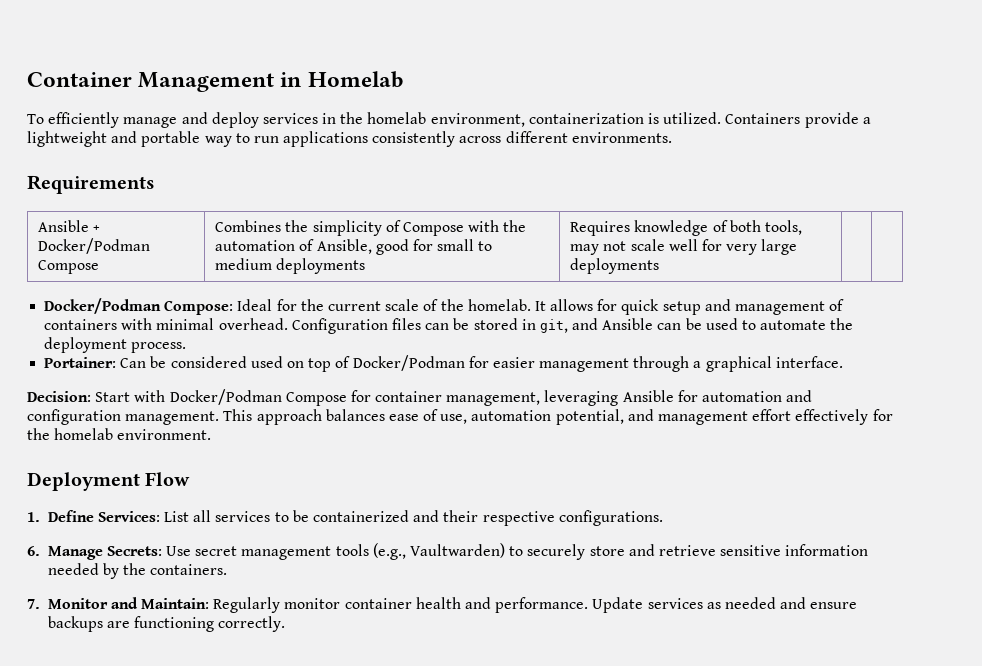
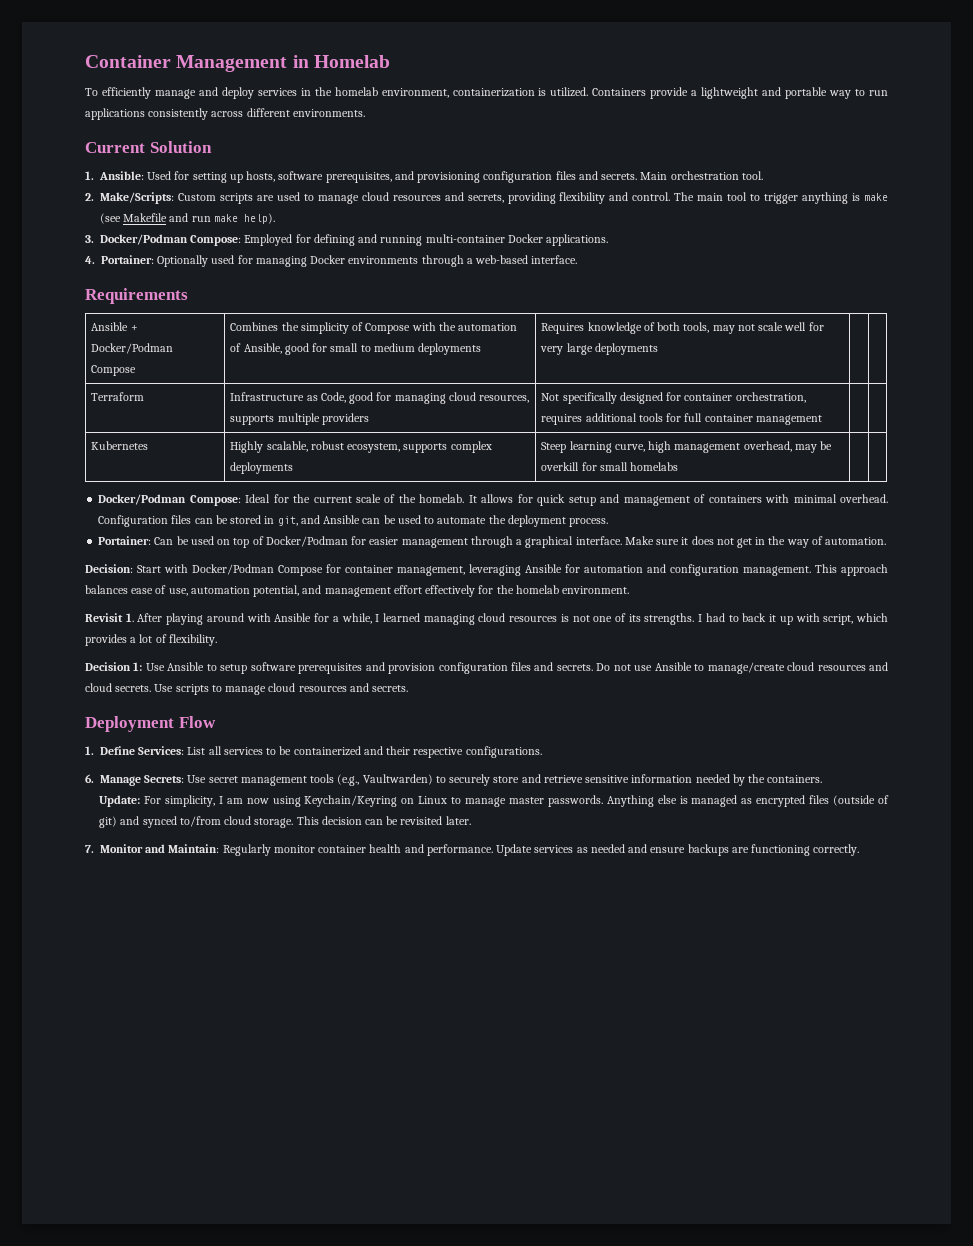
(672, 137) none -> [85,141,212,153] [85,171,763,183] [85,192,889,204] [100,213,275,224] [85,234,609,246] [85,255,578,267] // Current Solution // 1. Ansible: Used for setting up hosts, software prerequisites, and provisioning configuration files and secrets. Main orchestration tool. // 2. Make/Scripts: Custom scripts are used to manage cloud resources and secrets, providing flexibility and control. The main tool to trigger anything is make (see Makefile and run make help). // 3. Docker/Podman Compose: Employed for defining and running multi-container Docker applications. // 4. Portainer: Optionally used for managing Docker environments through a web-based interface.
(660, 266) none -> [91,392,145,401] [230,392,530,404] [230,413,369,425] [541,392,806,404] [541,413,822,425] [91,441,149,450] [230,441,492,453] [230,462,294,474] [541,441,833,453] [541,462,679,471] // Terraform | Infrastructure as Code, good for managing cloud resources, supports multiple providers | Not specifically designed for container orchestration, requires additional tools for full container management | | // Kubernetes | Highly scalable, robust ecosystem, supports complex deployments | Steep learning curve, high management overhead, may be overkill for small homelabs | |
[170,356,247,368] considered -> (189, 540) none
(843, 362) none -> [624,536,887,548] Make sure it does not get in the way of automation.
(212, 434) none -> [85,613,889,625] [85,634,217,646] [85,662,889,674] [85,683,409,695] // Revisit 1. After playing around with Ansible for a while, I learned managing cloud resources is not one of its strengths. I had to back it up with script, which provides a lot of flexibility. // Decision 1: Use Ansible to setup software prerequisites and provision configuration files and secrets. Do not use Ansible to manage/create cloud resources and cloud secrets. Use scripts to manage cloud resources and secrets.
(228, 569) none -> [99,795,889,807] [99,816,471,828] // Update: For simplicity, I am now using Keychain/Keyring on Linux to manage master passwords. Anything else is managed as encrypted files (outside of git) and synced to/from cloud storage. This decision can be revisited later.

